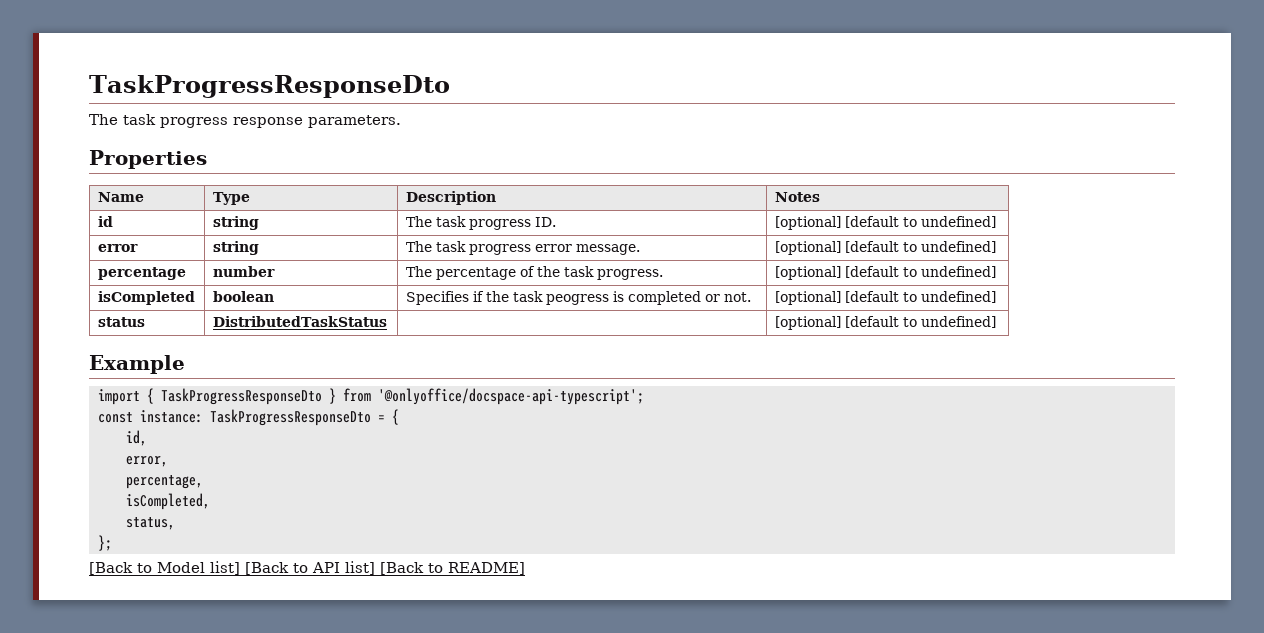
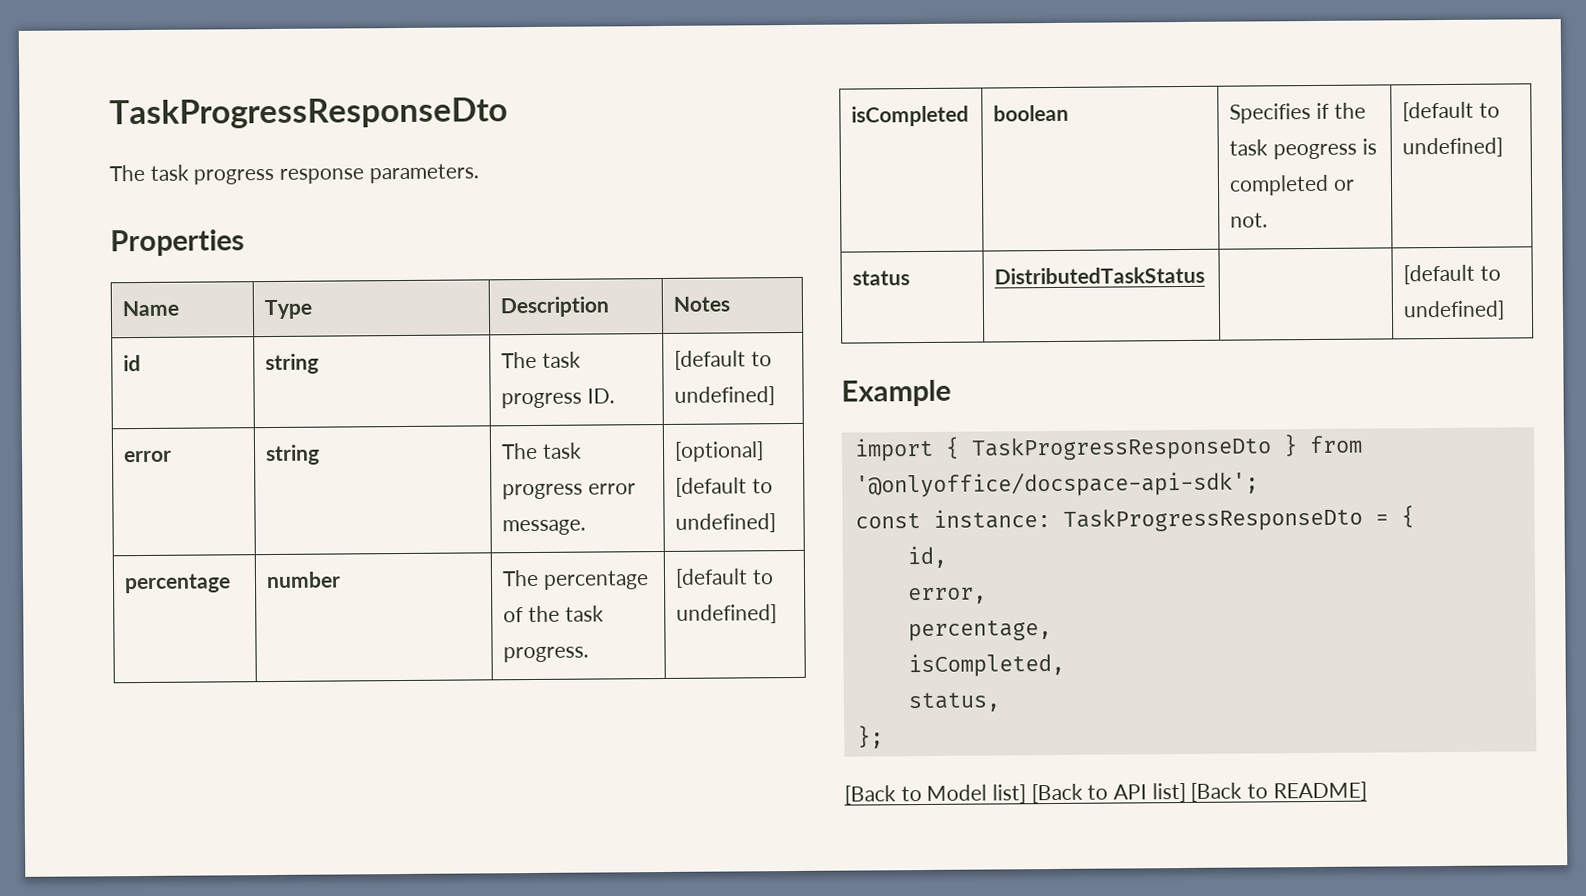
[774,216,841,230] [optional] -> (616, 396) none
[774,266,841,280] [optional] -> (590, 654) none
[774,291,841,305] [optional] -> (1269, 220) none
[774,316,841,330] [optional] -> (1206, 275) none
[378,388,644,405] '@onlyoffice/docspace-api-typescript'; -> [854,471,1259,498] '@onlyoffice/docspace-api-sdk';

